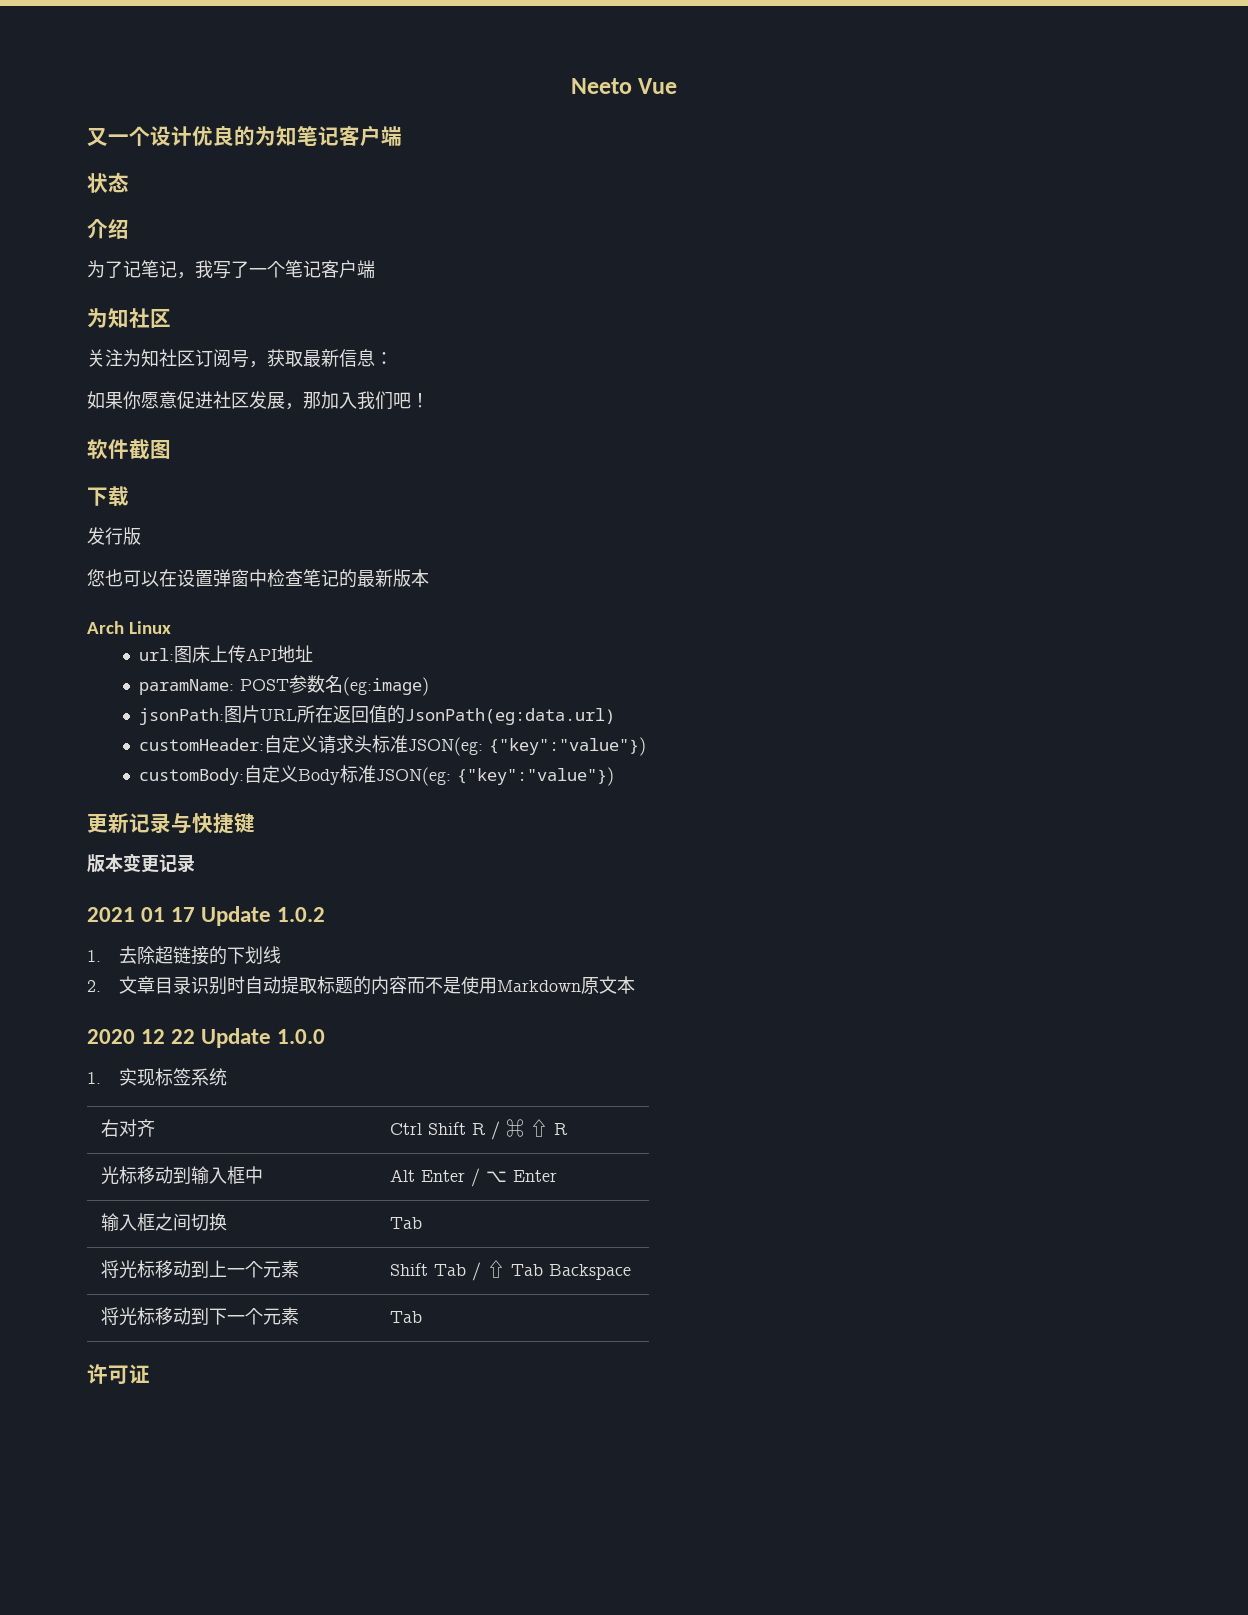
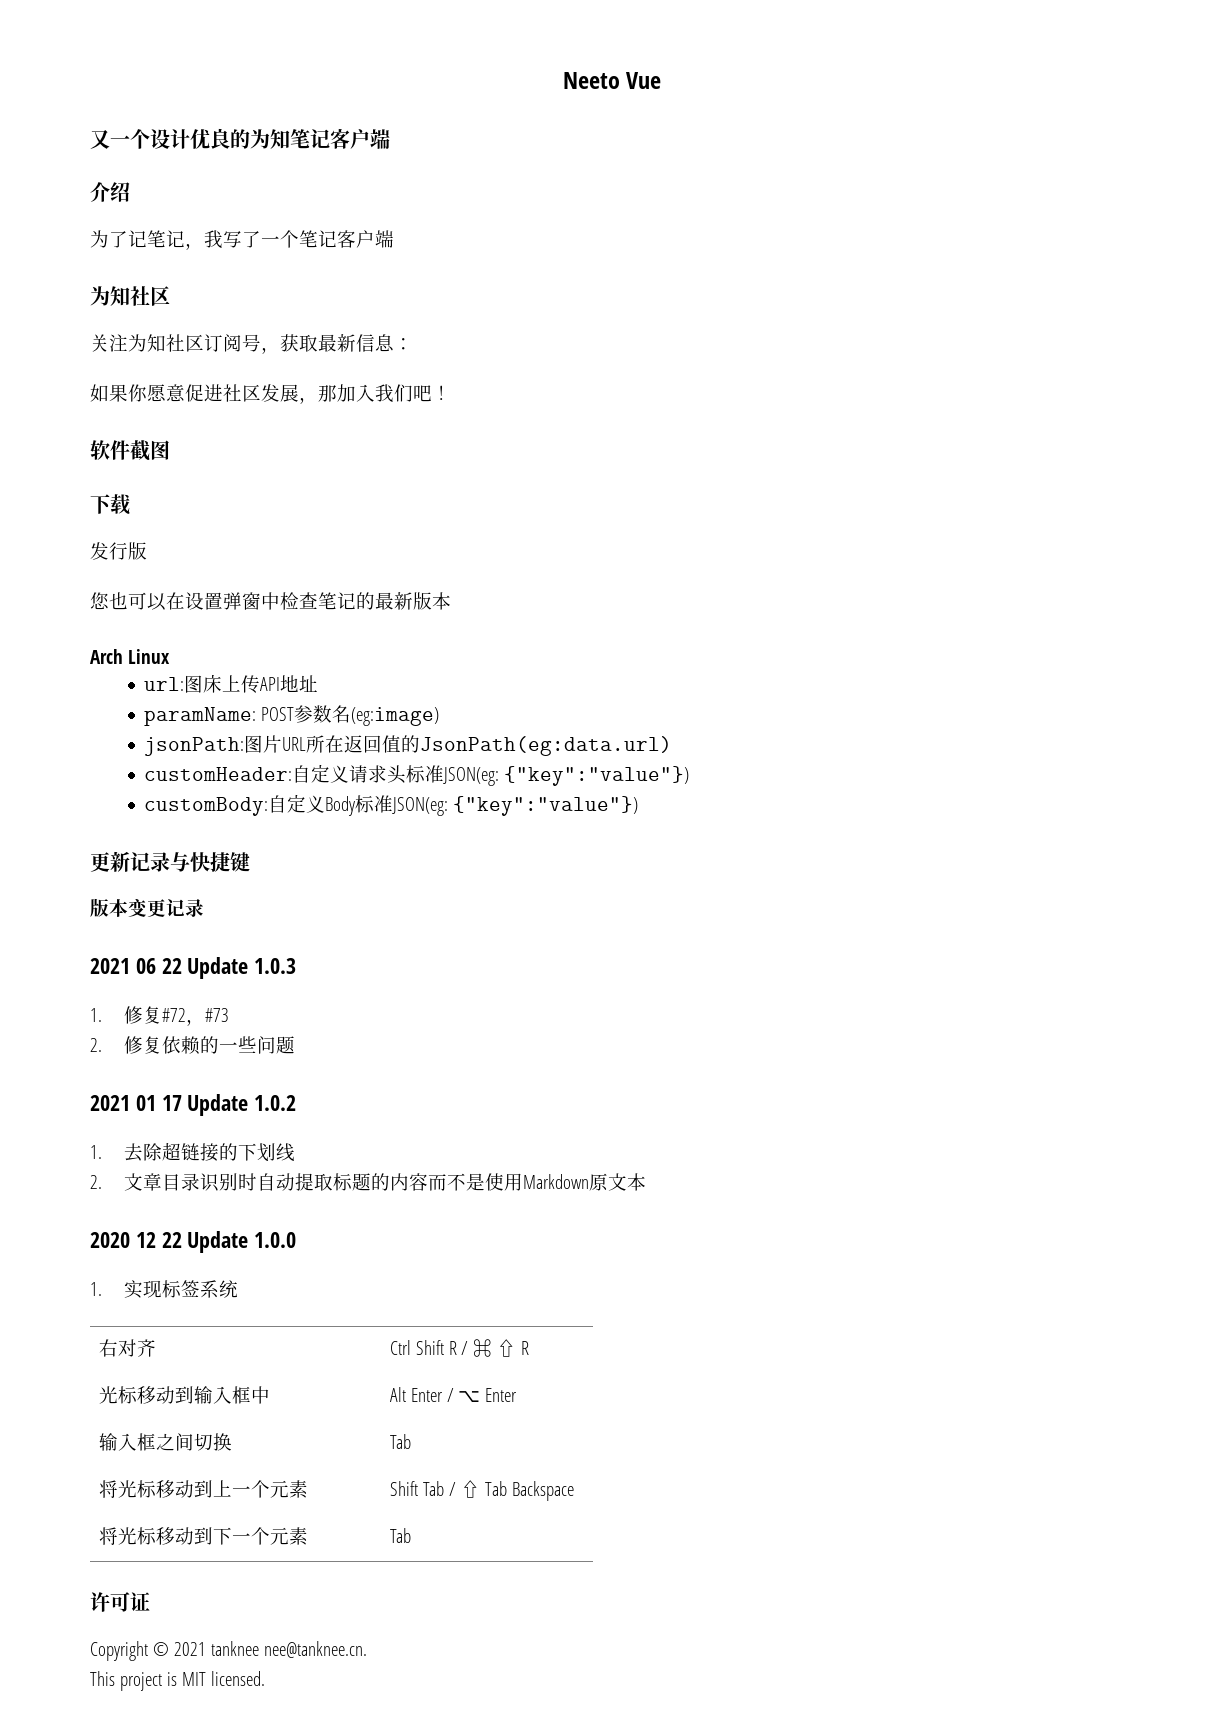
[87,172,129,193] // 状态 -> (390, 139) none
(195, 863) none -> [90,957,297,979] [90,1006,230,1026] [90,1036,296,1055] // 2021 06 22 Update 1.0.3 // 1.修复#72，#73 // 2.修复依赖的一些问题
(150, 1374) none -> [90,1641,367,1661] [90,1671,265,1691] // Copyright © 2021 tanknee nee@tanknee.cn. // This project is MIT licensed.

